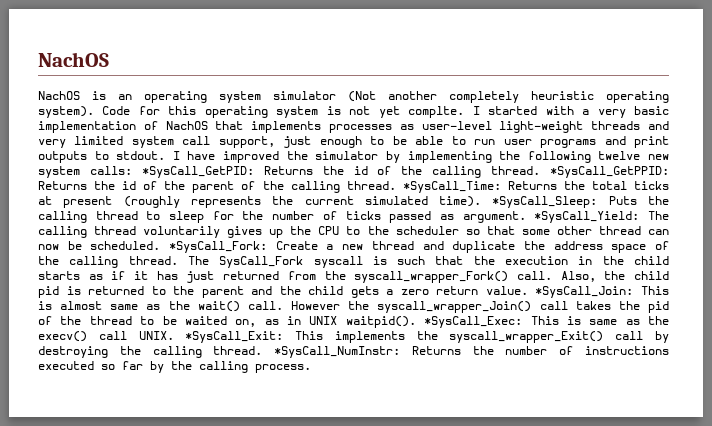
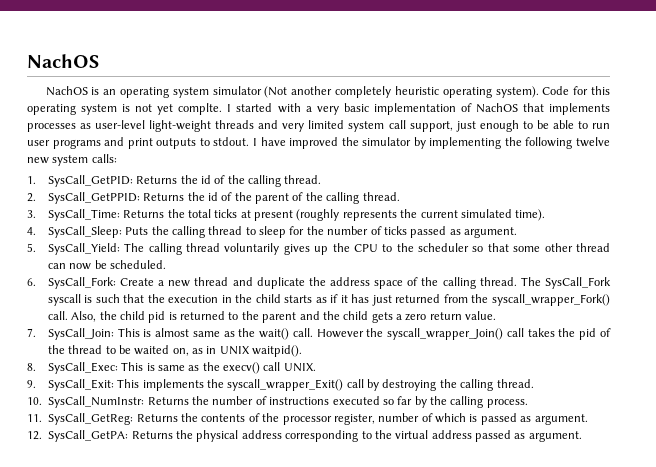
[141,166,254,178] *SysCall_GetPID: -> [27,175,133,187] // 1. SysCall_GetPID:
[549,166,669,178] *SysCall_GetPPID: -> [27,192,140,204] // 2. SysCall_GetPPID:
[402,181,501,193] *SysCall_Time: -> [27,209,120,221] // 3. SysCall_Time:
[492,196,598,208] *SysCall_Sleep: -> [27,226,122,238] // 4. SysCall_Sleep:
[534,211,640,223] *SysCall_Yield: -> [27,243,120,255] // 5. SysCall_Yield:
[169,241,268,253] *SysCall_Fork: -> [27,277,116,289] // 6. SysCall_Fork:
[535,286,634,298] *SysCall_Join: -> [27,328,114,340] // 7. SysCall_Join:
[424,316,523,328] *SysCall_Exec: -> [27,362,118,374] // 8. SysCall_Exec:
[185,331,284,343] *SysCall_Exit: -> [27,379,114,391] // 9. SysCall_Exit:
[274,346,401,358] *SysCall_NumInstr: -> [27,396,145,408] // 10. SysCall_NumInstr:
(311, 368) none -> [27,413,588,425] [27,430,582,442] // 11. SysCall_GetReg: Returns the contents of the processor register, number of which is passed as argument. // 12. SysCall_GetPA: Returns the physical address corresponding to the virtual address passed as argument.

